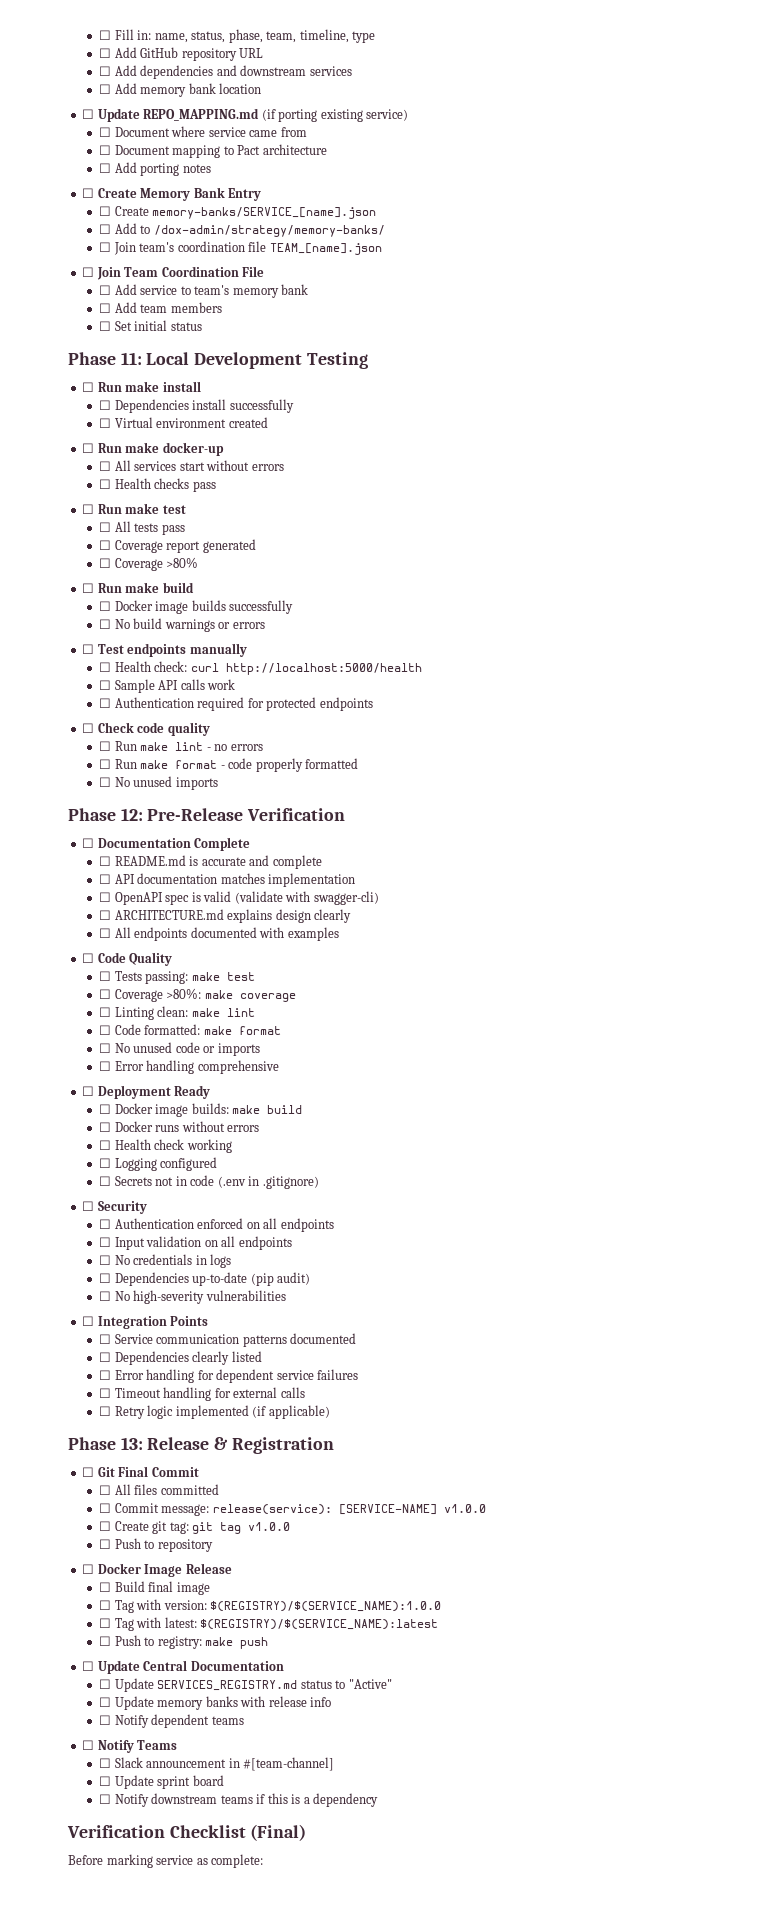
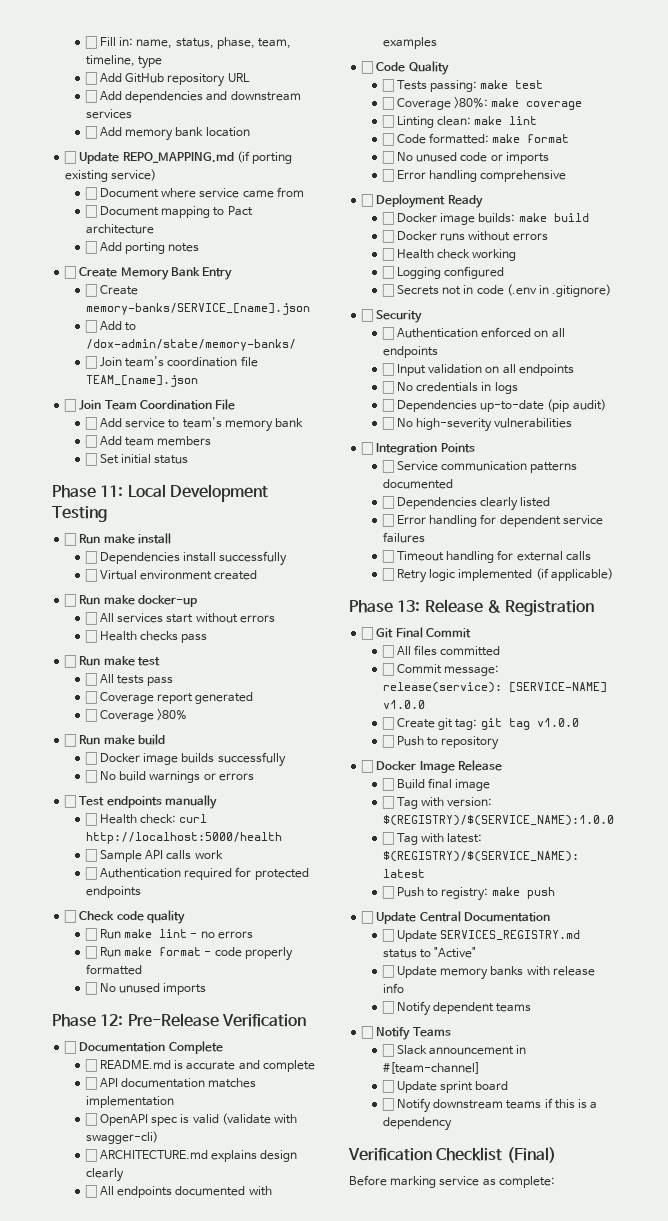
[153,225,385,237] /dox-admin/strategy/memory-banks/ -> [85,339,296,351] /dox-admin/state/memory-banks/

